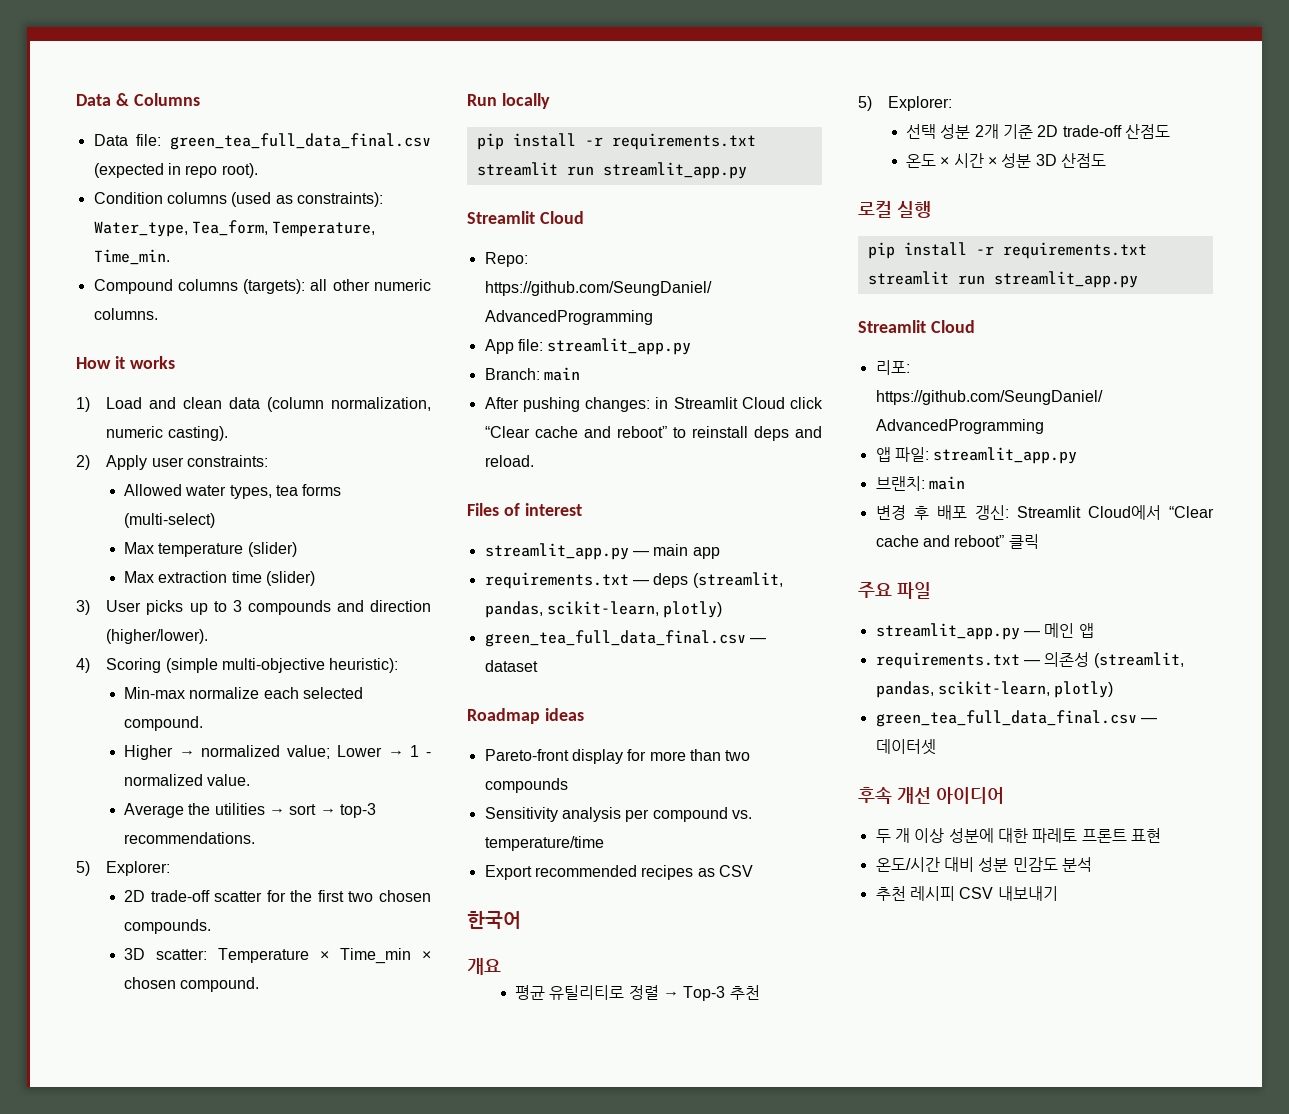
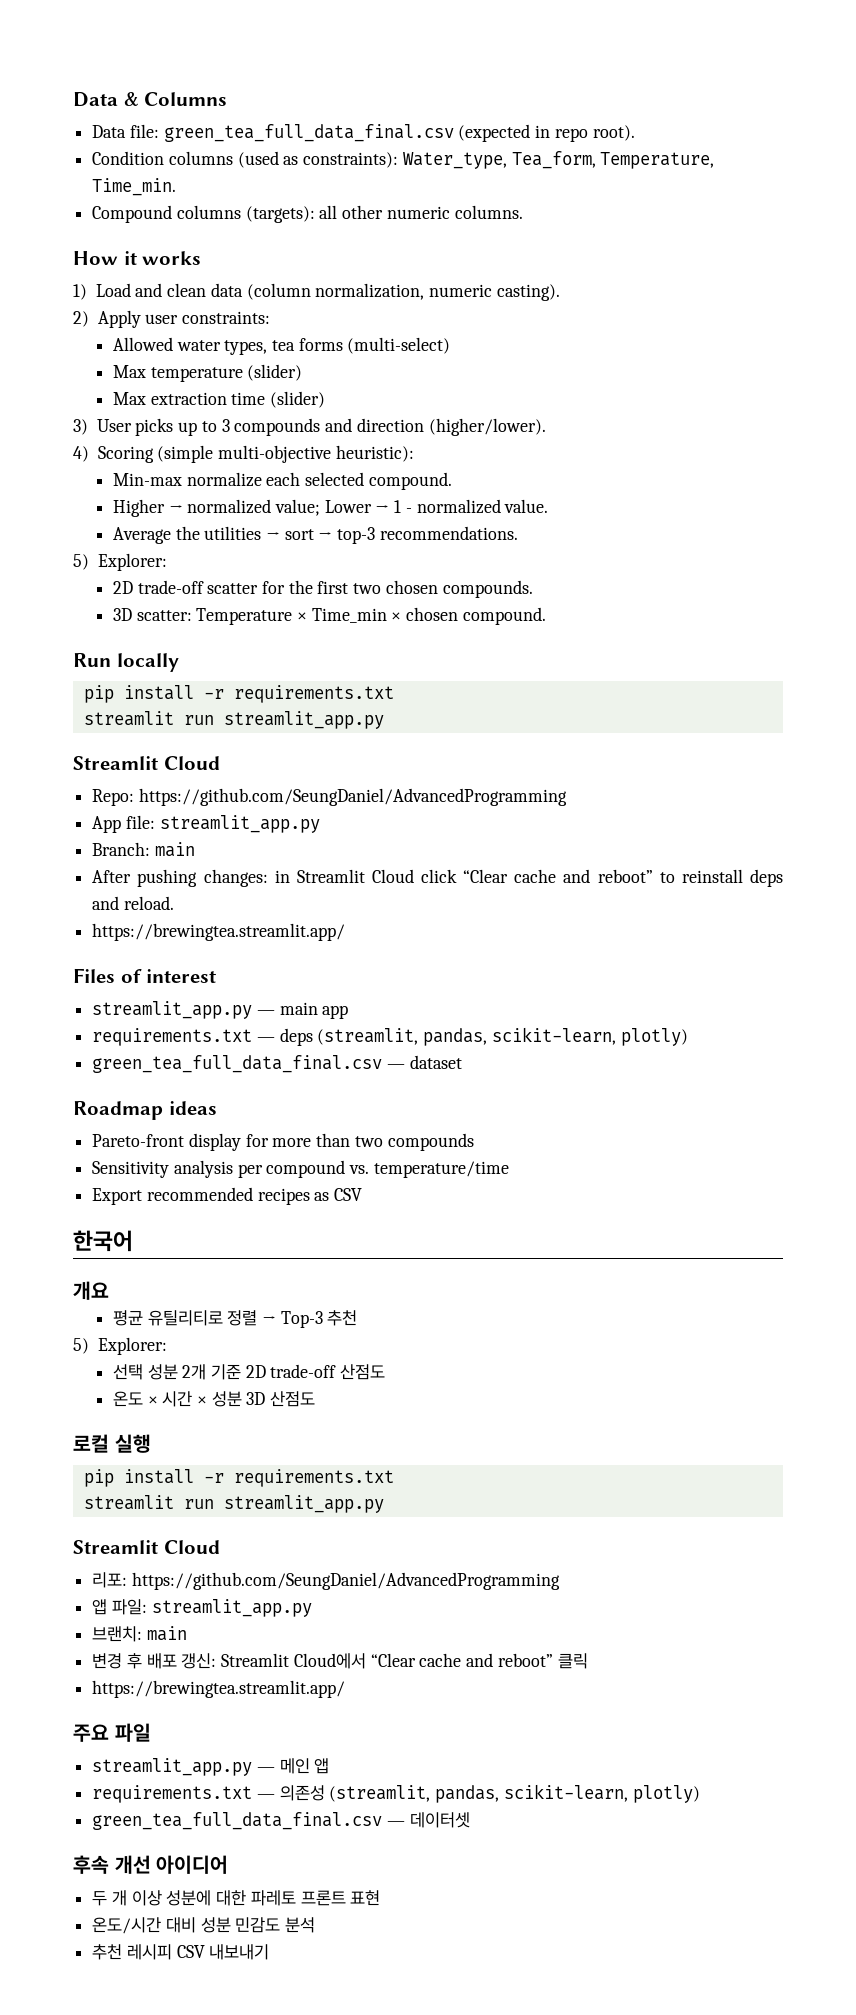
(534, 461) none -> [92,923,346,941] // https://brewingtea.streamlit.app/
(1039, 541) none -> [92,1680,346,1698] // https://brewingtea.streamlit.app/

